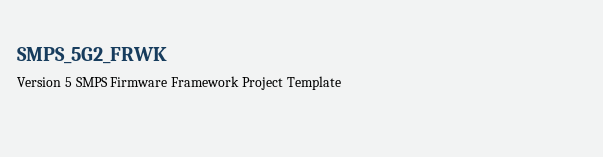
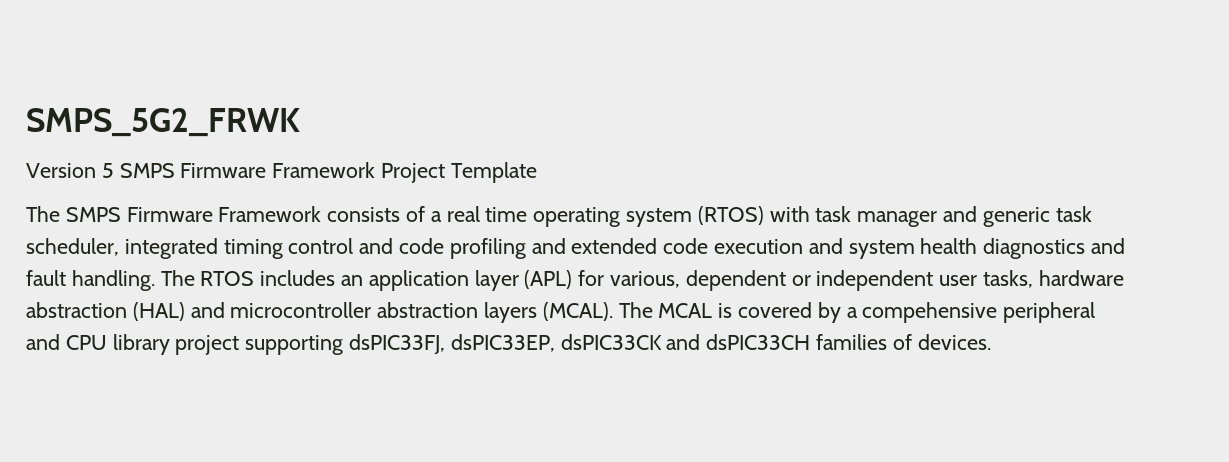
(341, 83) none -> [26,206,1092,227] [26,238,1126,259] [26,270,1124,291] [26,302,1096,323] [26,334,991,355] // The SMPS Firmware Framework consists of a real time operating system (RTOS) with task manager and generic task scheduler, integrated timing control and code profiling and extended code execution and system health diagnostics and fault handling. The RTOS includes an application layer (APL) for various, dependent or independent user tasks, hardware abstraction (HAL) and microcontroller abstraction layers (MCAL). The MCAL is covered by a compehensive peripheral and CPU library project supporting dsPIC33FJ, dsPIC33EP, dsPIC33CK and dsPIC33CH families of devices.

